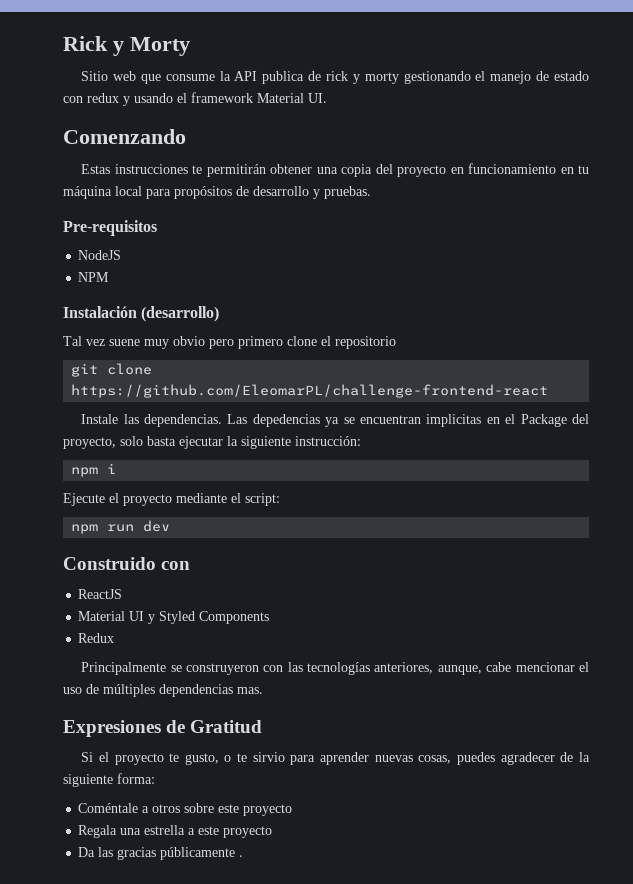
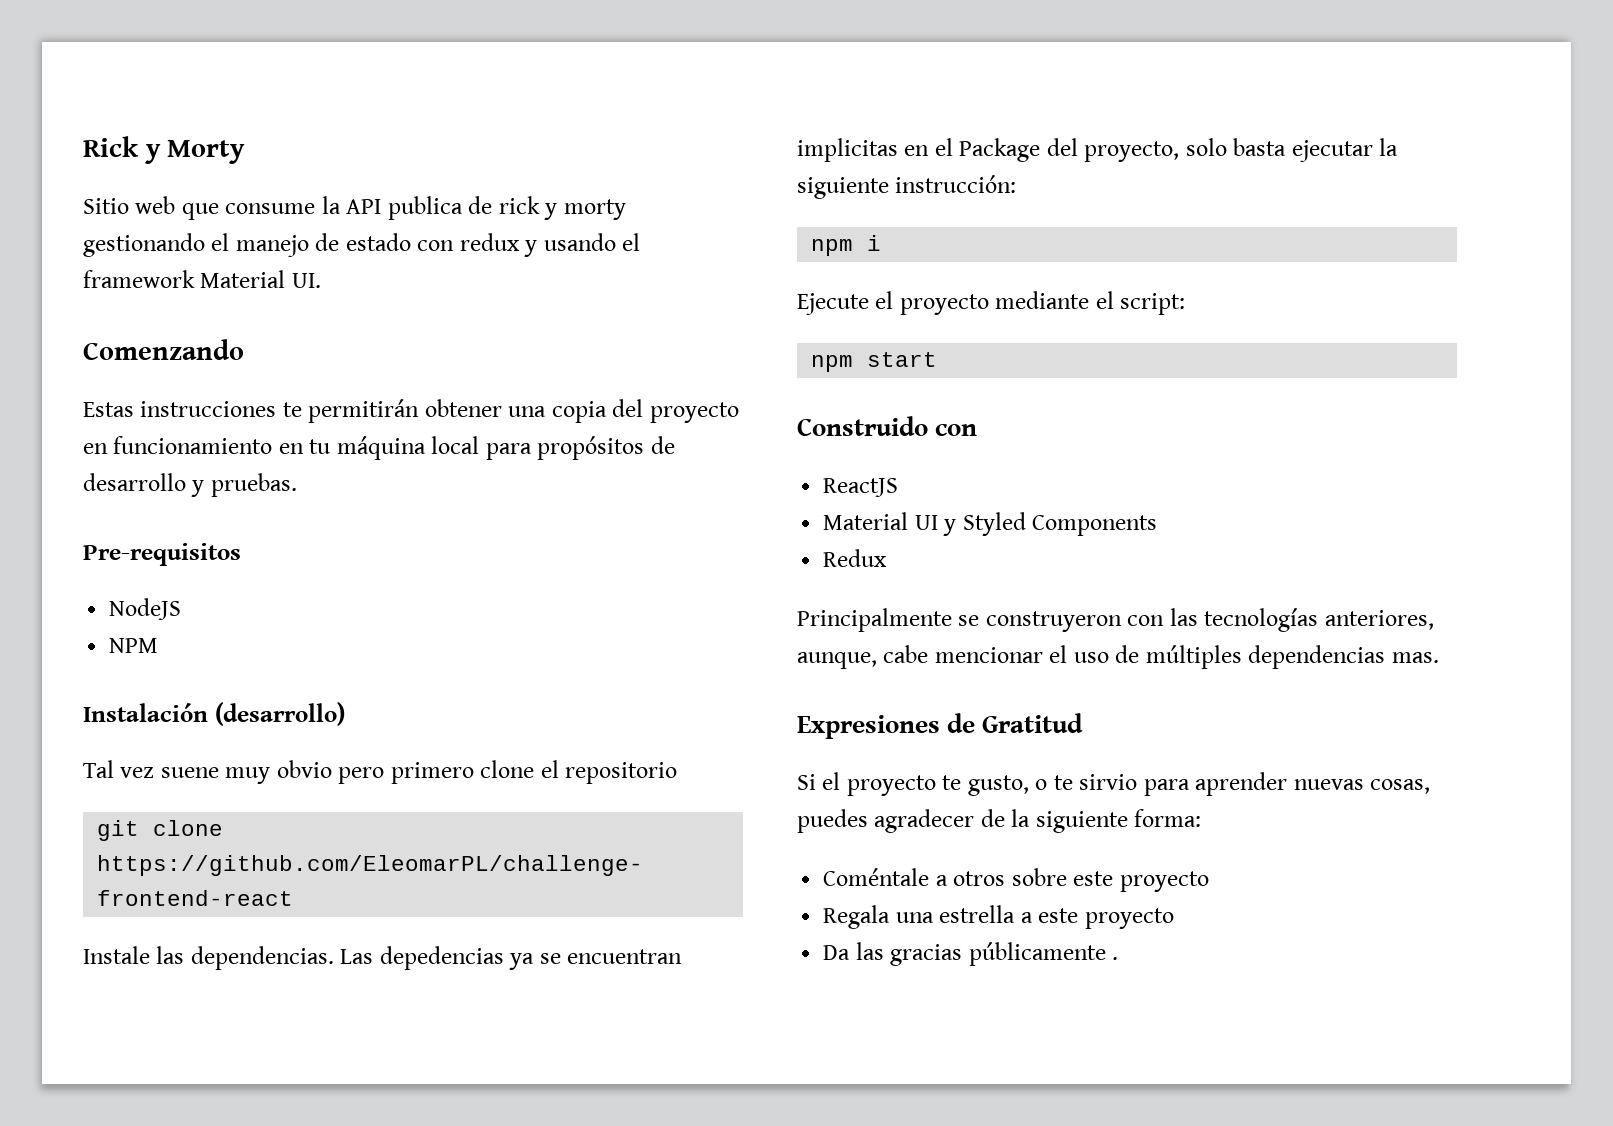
[107,520,171,532] run dev -> [867,352,938,367] start

